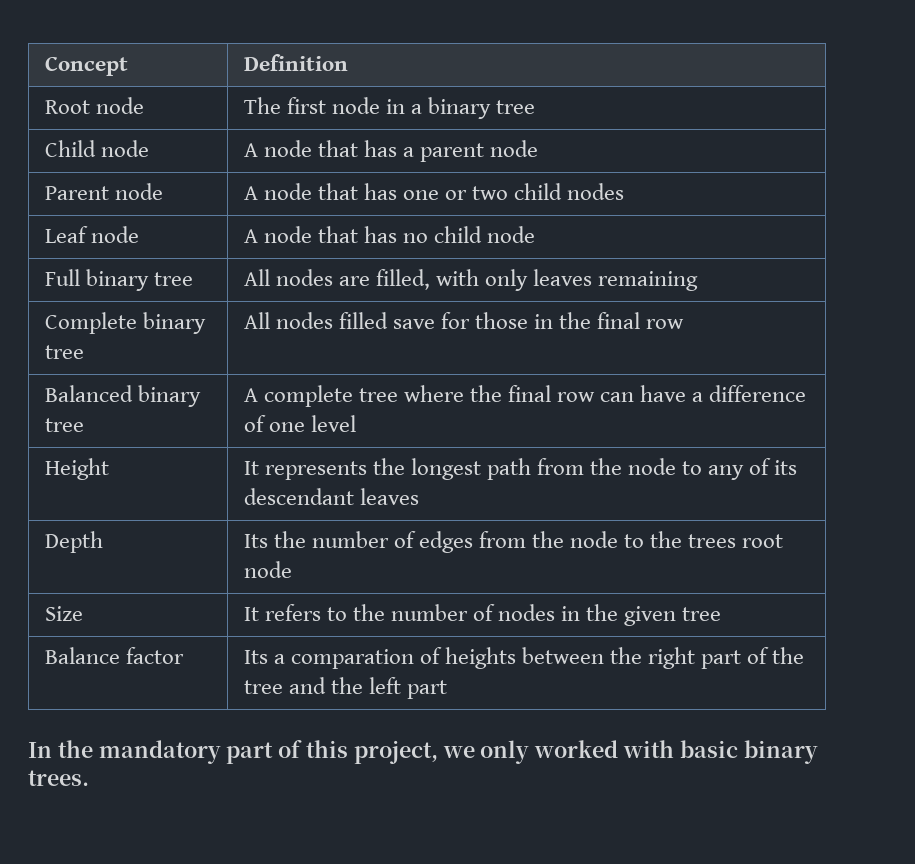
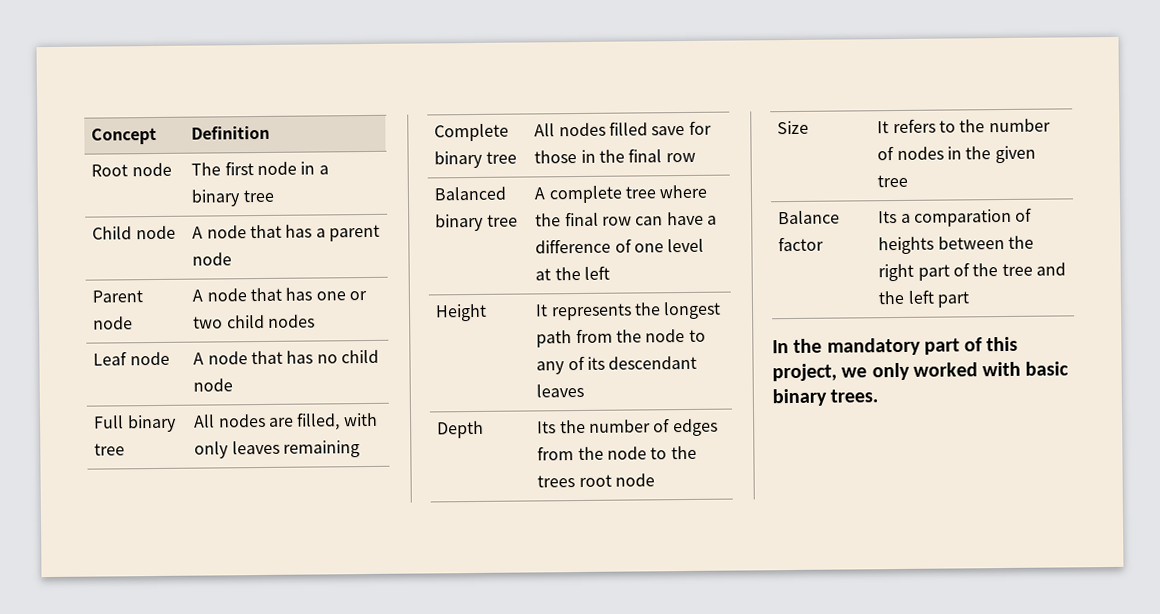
(356, 423) none -> [535,265,611,281] at the left

